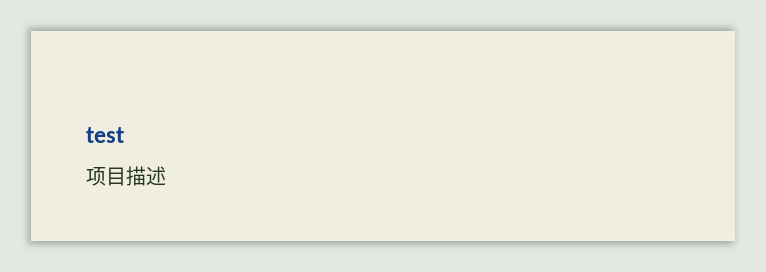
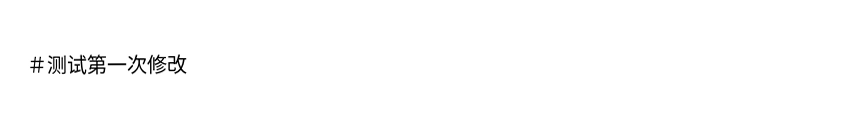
[86,127,124,143] [86,166,166,186] test // 项目描述 -> [26,54,188,75] ＃测试第一次修改

